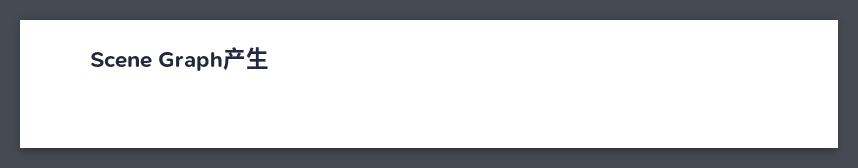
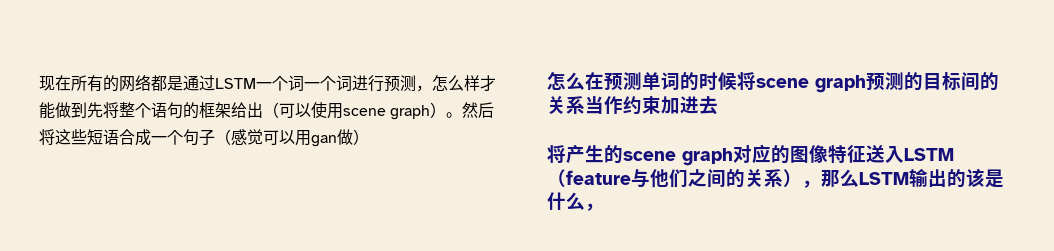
[90,47,270,71] Scene Graph产生 -> [39,74,496,92] [39,102,495,120] [39,129,369,147] [547,72,999,93] [547,96,718,115] [547,144,954,166] [547,168,1004,188] [547,192,604,211] 现在所有的网络都是通过LSTM一个词一个词进行预测，怎么样才能做到先将整个语句的框架给出（可以使用scene graph）。然后将这些短语合成一个句子（感觉可以用gan做） // 怎么在预测单词的时候将scene graph预测的目标间的关系当作约束加进去 // 将产生的scene graph对应的图像特征送入LSTM（feature与他们之间的关系），那么LSTM输出的该是什么，

